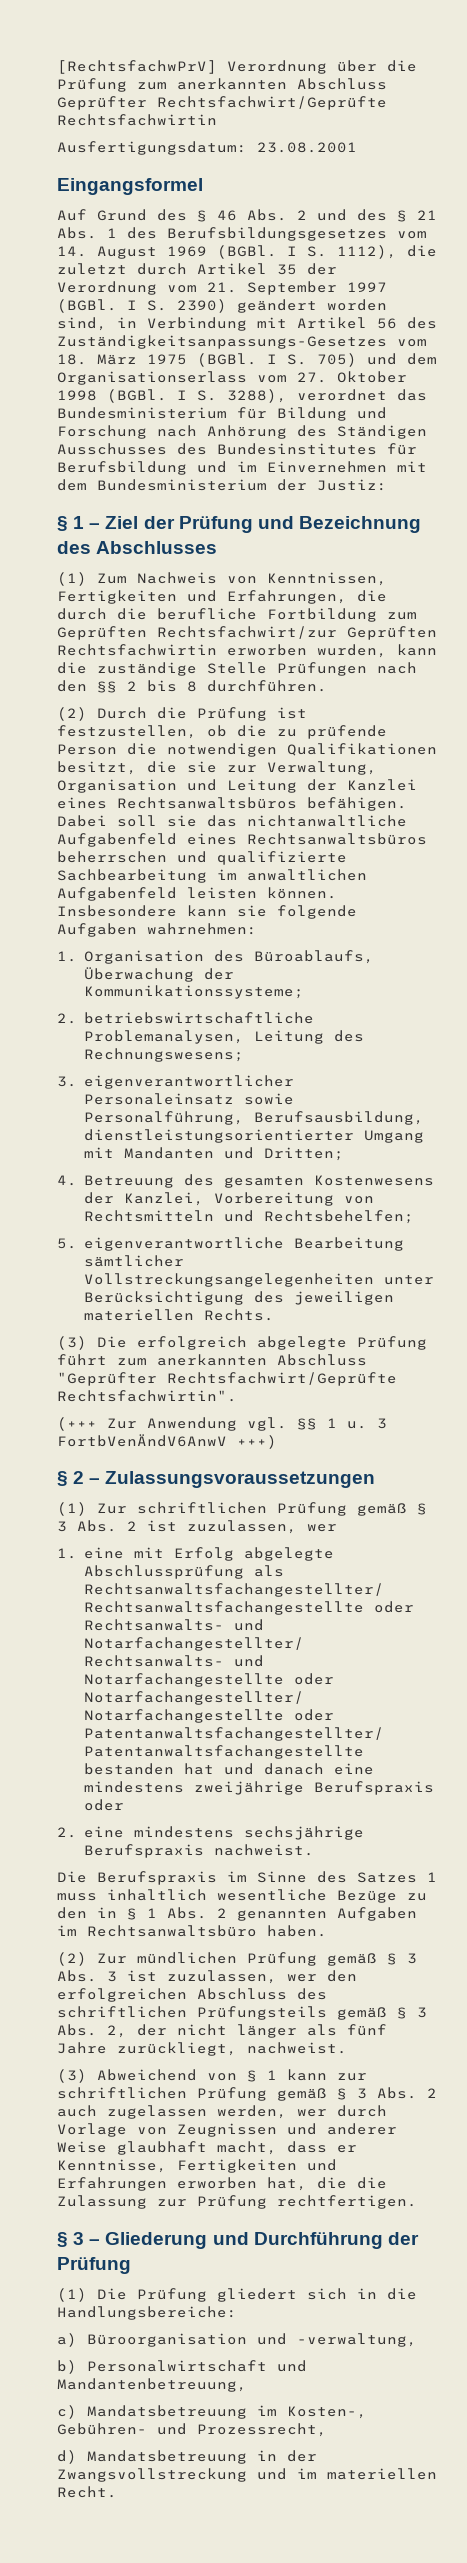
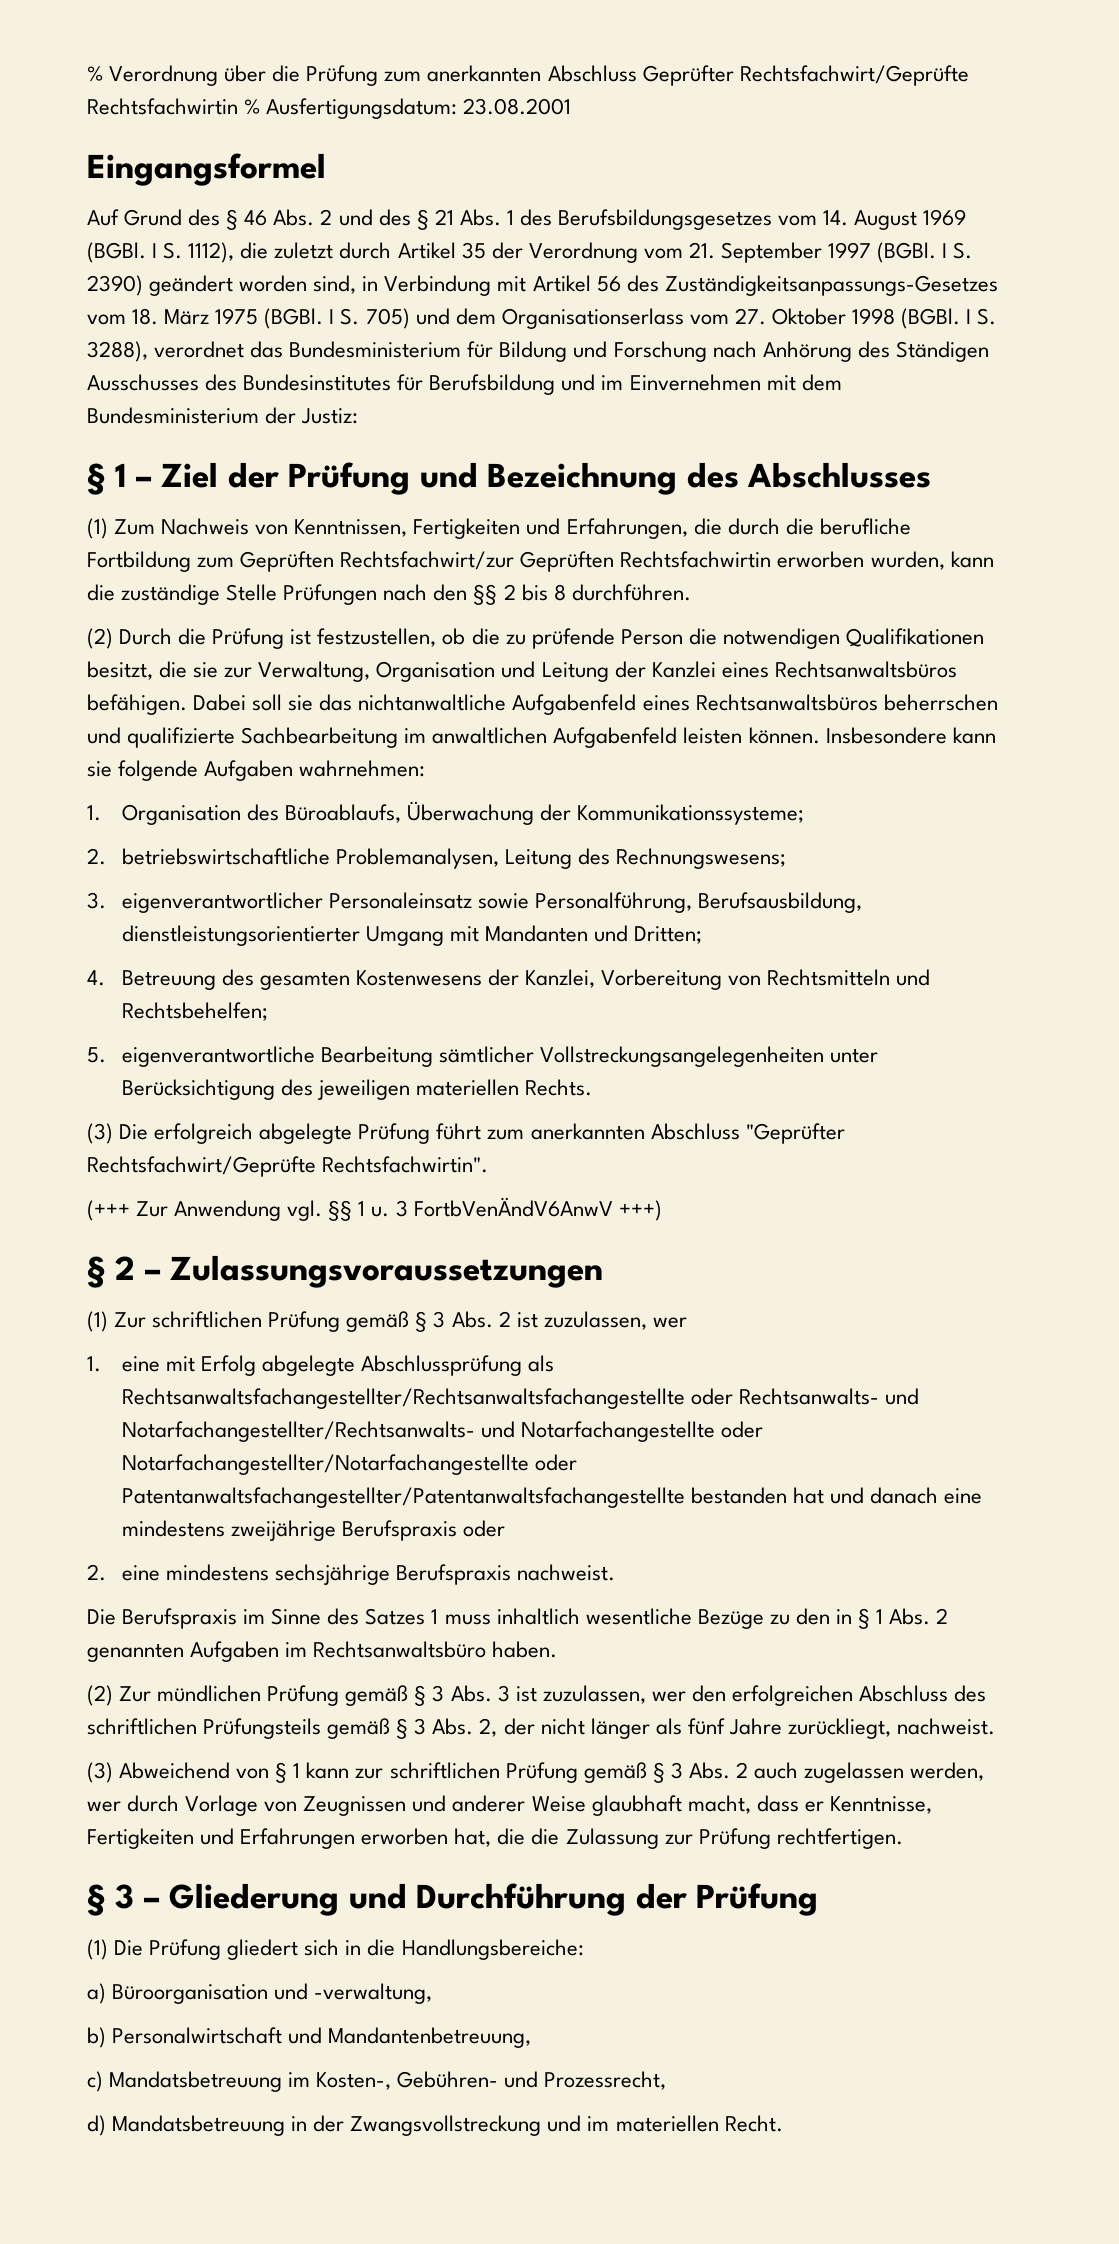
[57,60,217,74] [RechtsfachwPrV] -> [87,66,103,81] %
(217, 120) // -> [244,99,261,114] %

